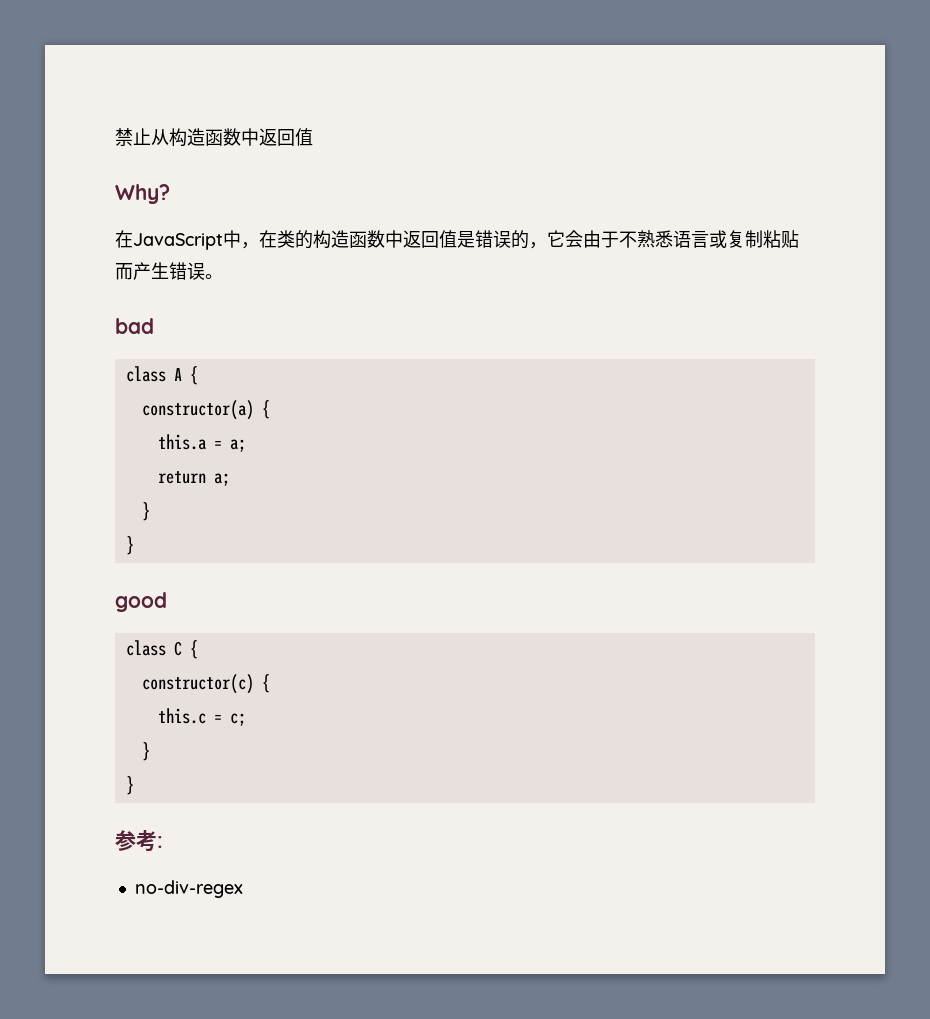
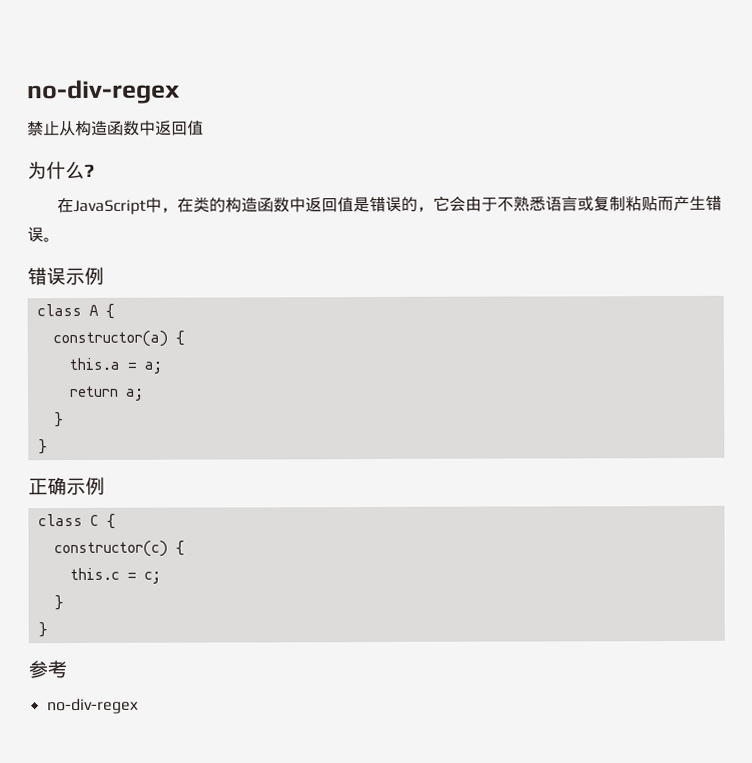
(115, 137) none -> [26,79,180,105] no-div-regex //
[115,184,170,204] Why? -> [27,160,95,180] 为什么?
[115,318,154,334] bad -> [27,266,104,286] 错误示例
[115,592,167,612] good -> [28,476,105,496] 正确示例
[157,836,163,848] : -> (67, 669) none

